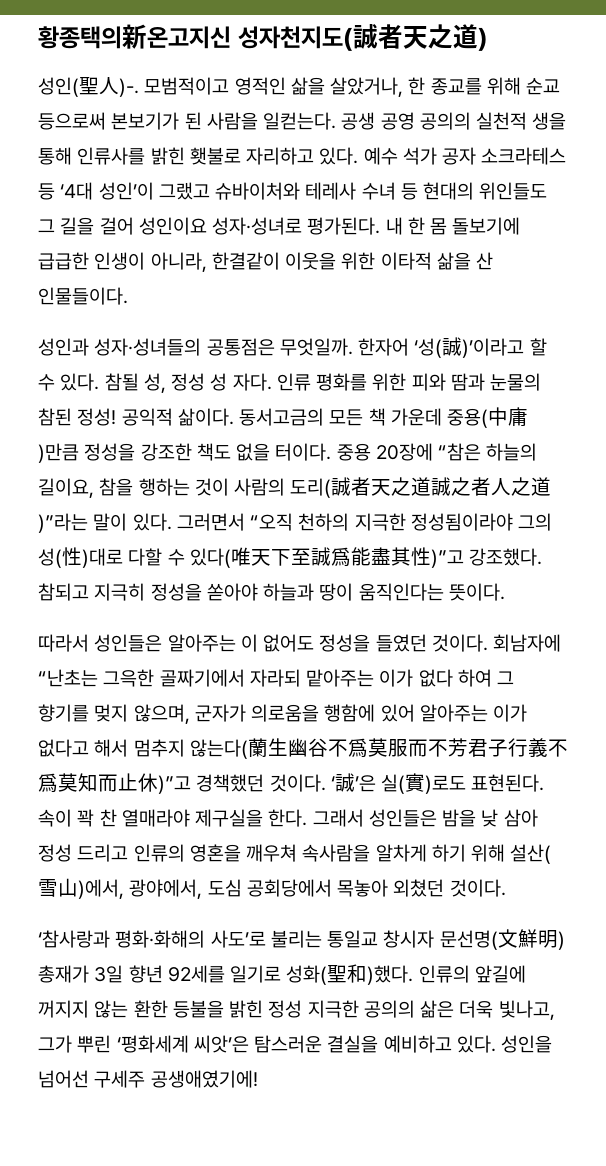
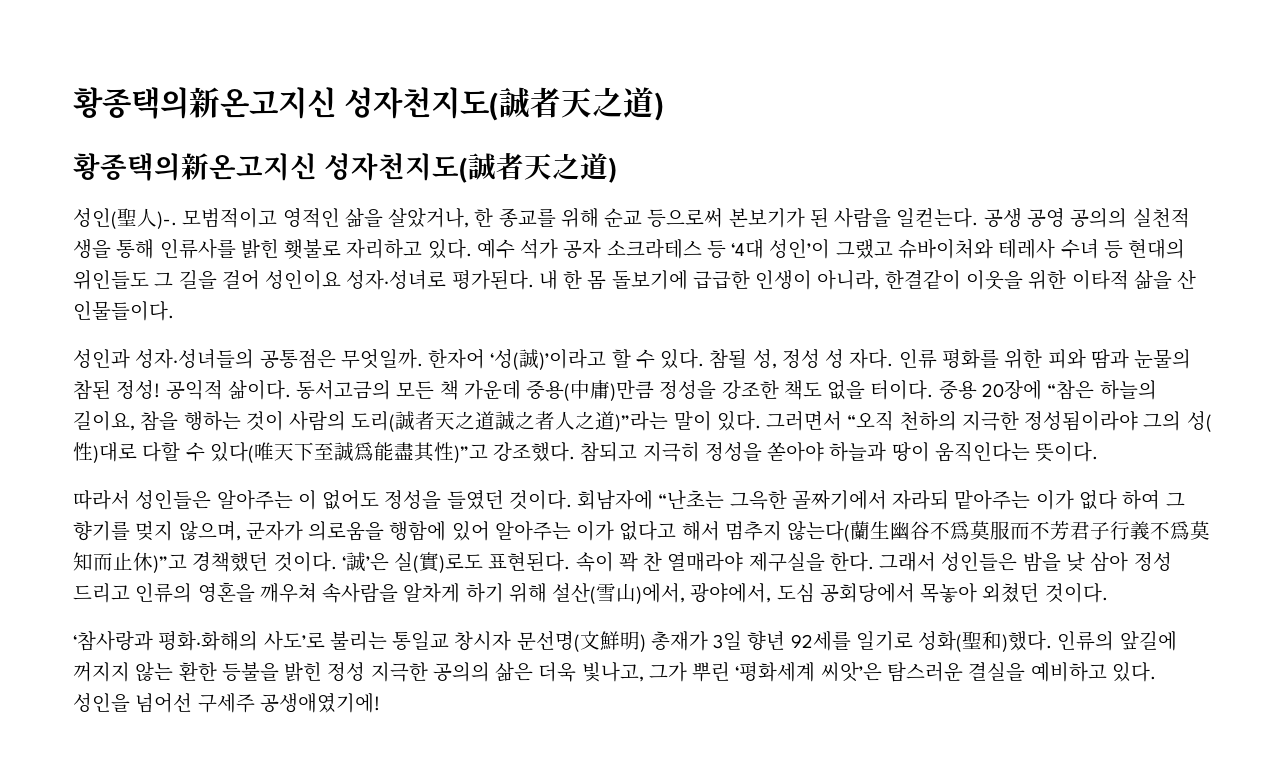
[38,24,488,51] 황종택의新온고지신 성자천지도(誠者天之道) -> [73,87,665,121] [73,153,618,183] 황종택의新온고지신 성자천지도(誠者天之道) // 황종택의新온고지신 성자천지도(誠者天之道)

